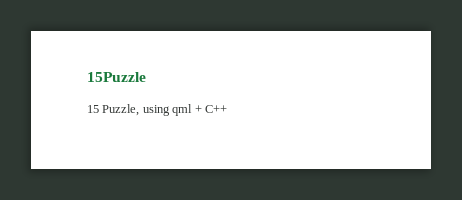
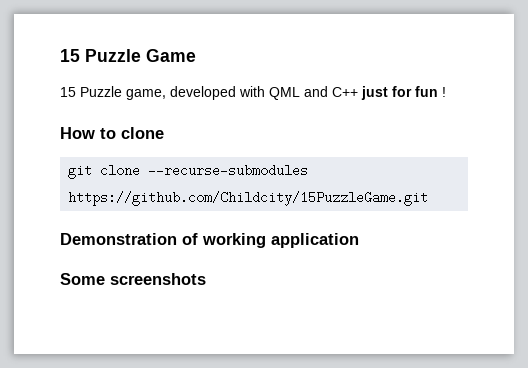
[87,72,146,82] [87,104,227,116] 15Puzzle // 15 Puzzle, using qml + C++ -> [60,49,196,62] [60,86,446,100] [60,127,164,139] [68,164,309,179] [68,191,429,206] [60,233,359,248] [60,273,206,285] 15 Puzzle Game // 15 Puzzle game, developed with QML and C++ just for fun ! // How to clone // git clone --recurse-submodules https://github.com/Childcity/15PuzzleGame.git // Demonstration of working application // Some screenshots

